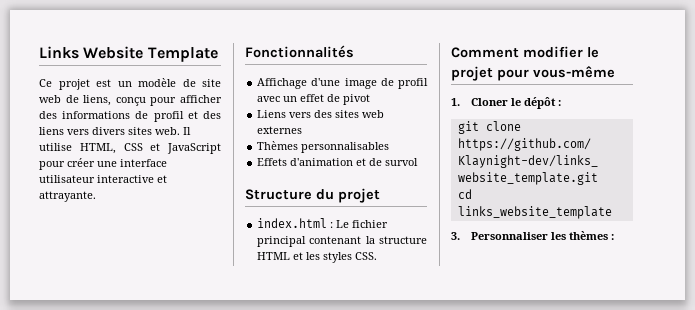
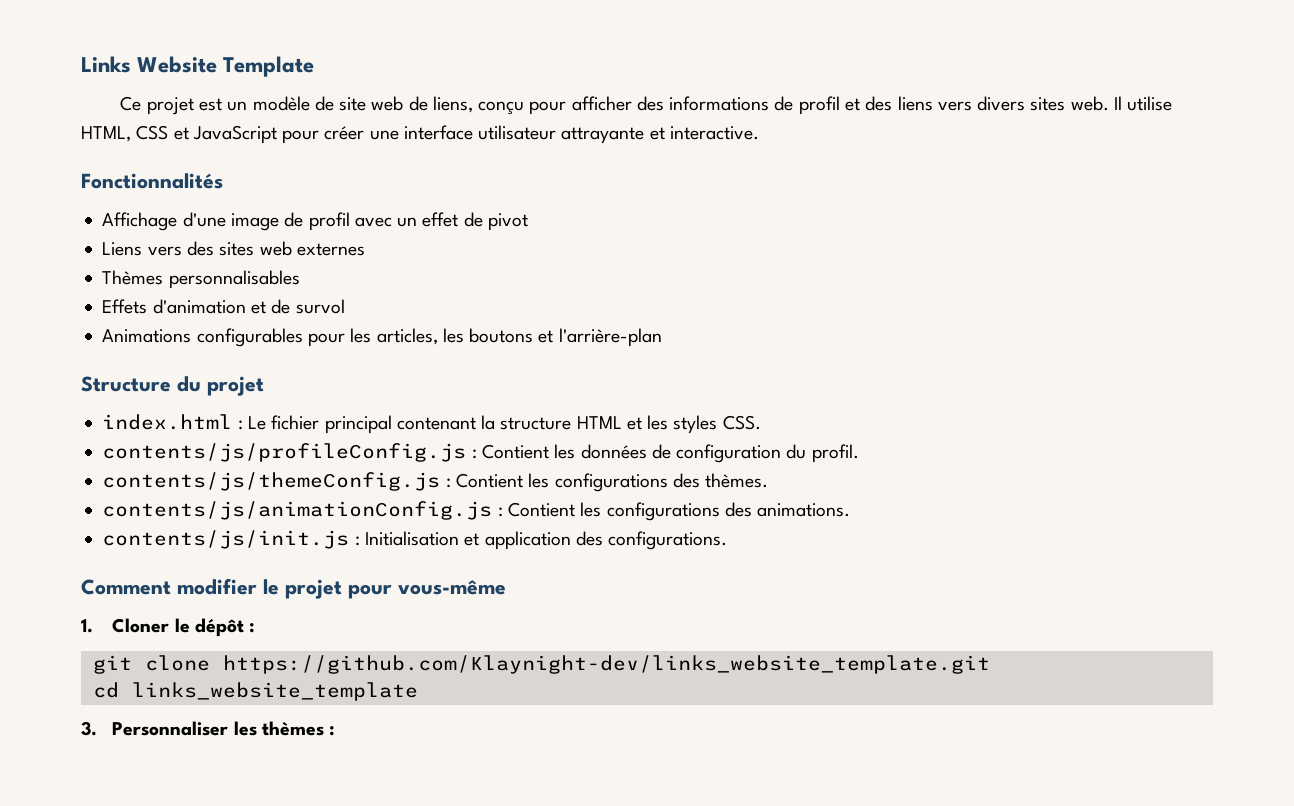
[97,175,167,183] [39,191,96,202] interactive et attrayante. -> [561,126,759,144] attrayante et interactive.
(419, 162) none -> [102,328,662,347] // Animations configurables pour les articles, les boutons et l'arrière-plan
(378, 256) none -> [102,443,859,463] [102,472,769,492] [102,501,851,521] [102,530,728,550] // contents/js/profileConfig.js : Contient les données de configuration du profil. // contents/js/themeConfig.js : Contient les configurations des thèmes. // contents/js/animationConfig.js : Contient les configurations des animations. // contents/js/init.js : Initialisation et application des configurations.

